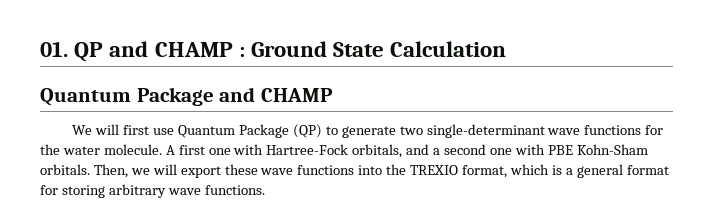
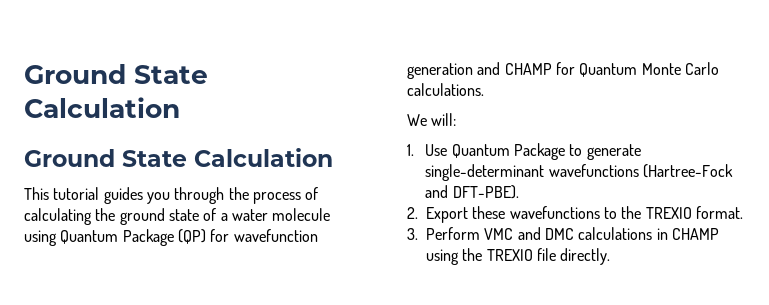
[40,41,507,62] [40,87,333,106] [72,124,664,138] [40,144,648,158] [40,164,669,178] [40,184,265,198] 01. QP and CHAMP : Ground State Calculation // Quantum Package and CHAMP // We will first use Quantum Package (QP) to generate two single-determinant wave functions for the water molecule. A first one with Hartree-Fock orbitals, and a second one with PBE Kohn-Sham orbitals. Then, we will export these wave functions into the TREXIO format, which is a general format for storing arbitrary wave functions. -> [24,64,208,84] [24,97,180,118] [24,148,333,167] [24,187,319,204] [24,208,331,225] [24,229,318,246] [407,62,719,79] [407,83,484,96] [407,113,457,126] [407,143,641,160] [425,164,734,181] [425,185,519,199] [407,206,743,223] [407,227,719,240] [426,248,611,265] Ground State Calculation // Ground State Calculation // This tutorial guides you through the process of calculating the ground state of a water molecule using Quantum Package (QP) for wavefunction generation and CHAMP for Quantum Monte Carlo calculations. // We will: // 1. Use Quantum Package to generate single-determinant wavefunctions (Hartree-Fock and DFT-PBE). // 2. Export these wavefunctions to the TREXIO format. // 3. Perform VMC and DMC calculations in CHAMP using the TREXIO file directly.

